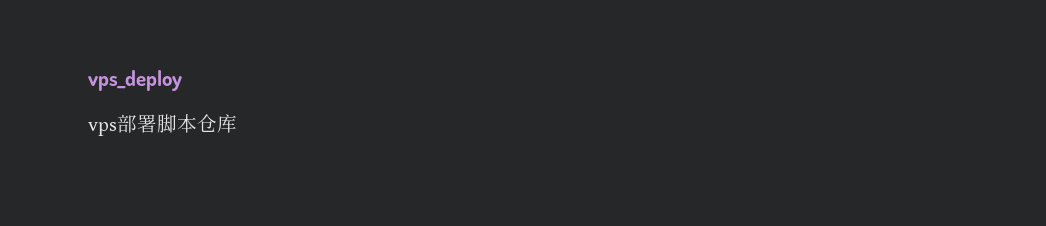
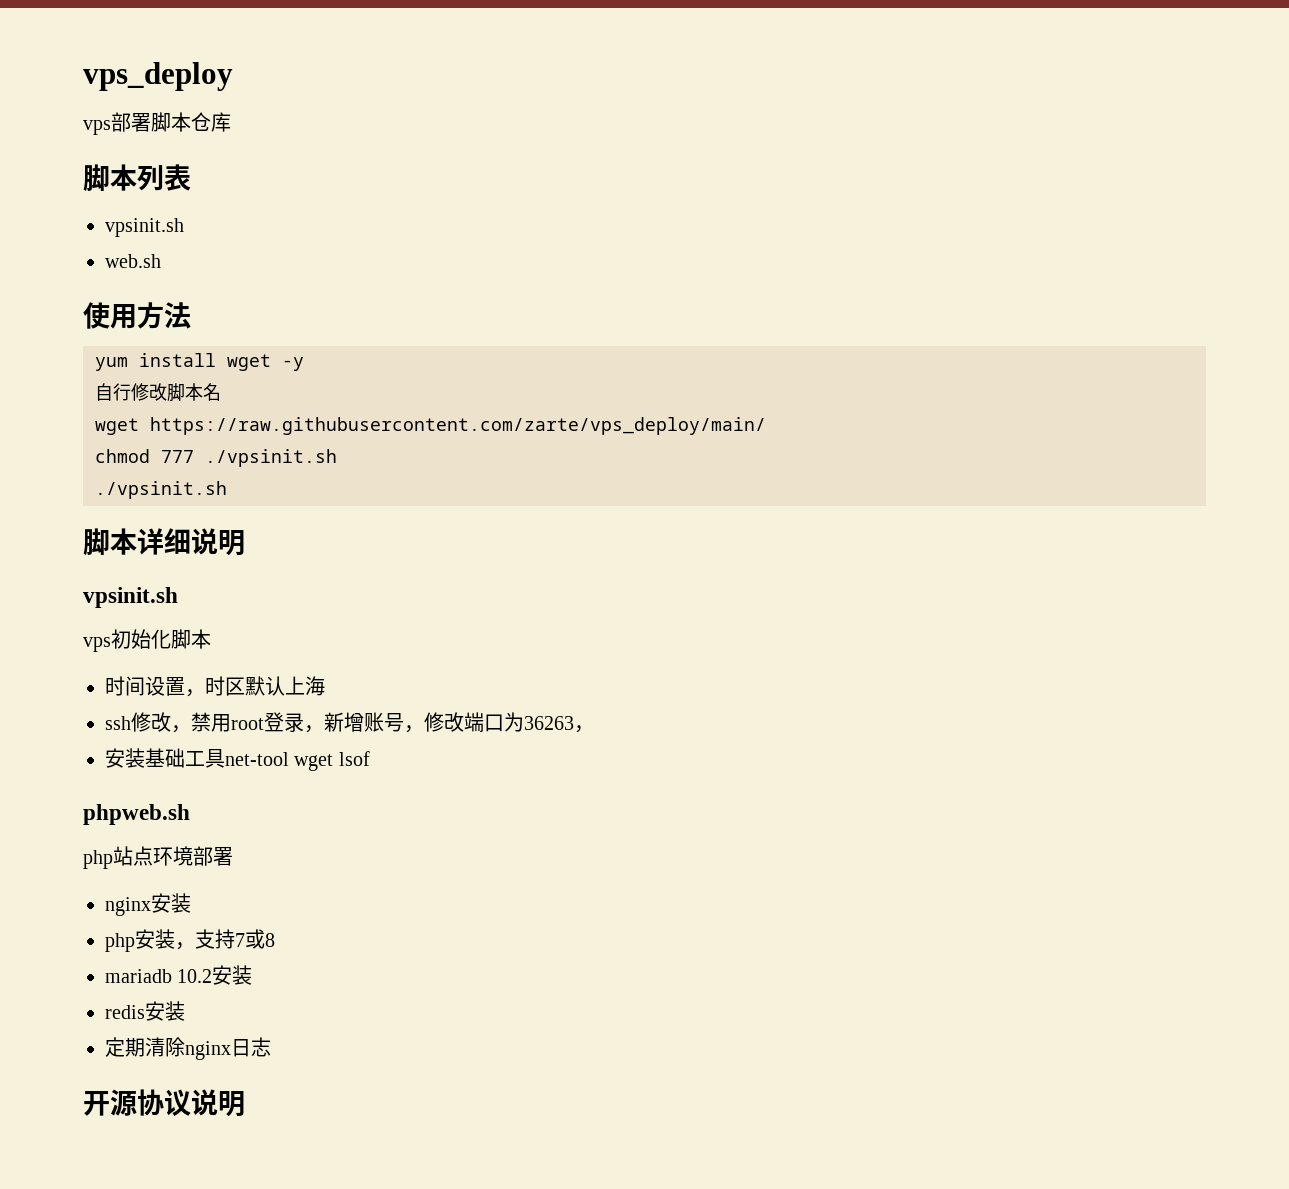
(237, 123) none -> [83,164,191,191] [105,218,184,237] [105,254,161,268] [83,302,191,329] [95,353,304,371] [95,383,221,402] [95,417,766,435] [95,449,337,467] [95,481,227,499] [83,528,245,556] [83,587,178,608] [83,629,211,652] [105,676,325,697] [105,712,594,733] [105,748,370,771] [83,804,190,825] [83,846,233,869] [105,893,191,916] [105,929,275,952] [105,965,253,985] [105,1001,185,1021] [105,1037,271,1060] [83,1089,245,1117] // 脚本列表 // vpsinit.sh // web.sh // 使用方法 // yum install wget -y // 自行修改脚本名 // wget https://raw.githubusercontent.com/zarte/vps_deploy/main/ // chmod 777 ./vpsinit.sh // ./vpsinit.sh // 脚本详细说明 // vpsinit.sh // vps初始化脚本 // 时间设置，时区默认上海 // ssh修改，禁用root登录，新增账号，修改端口为36263， // 安装基础工具net-tool wget lsof // phpweb.sh // php站点环境部署 // nginx安装 // php安装，支持7或8 // mariadb 10.2安装 // redis安装 // 定期清除nginx日志 // 开源协议说明

